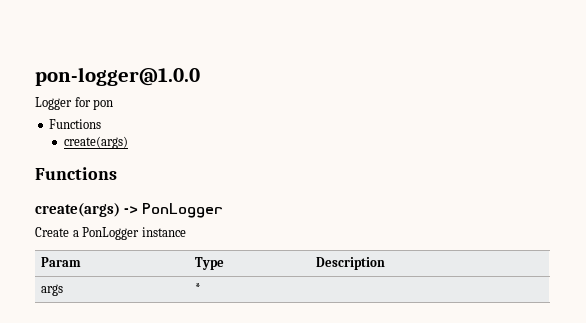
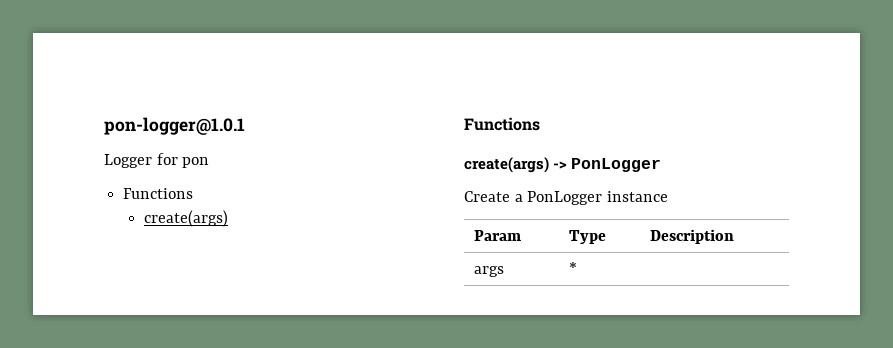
[35,67,200,86] pon-logger@1.0.0 -> [104,117,245,135] pon-logger@1.0.1

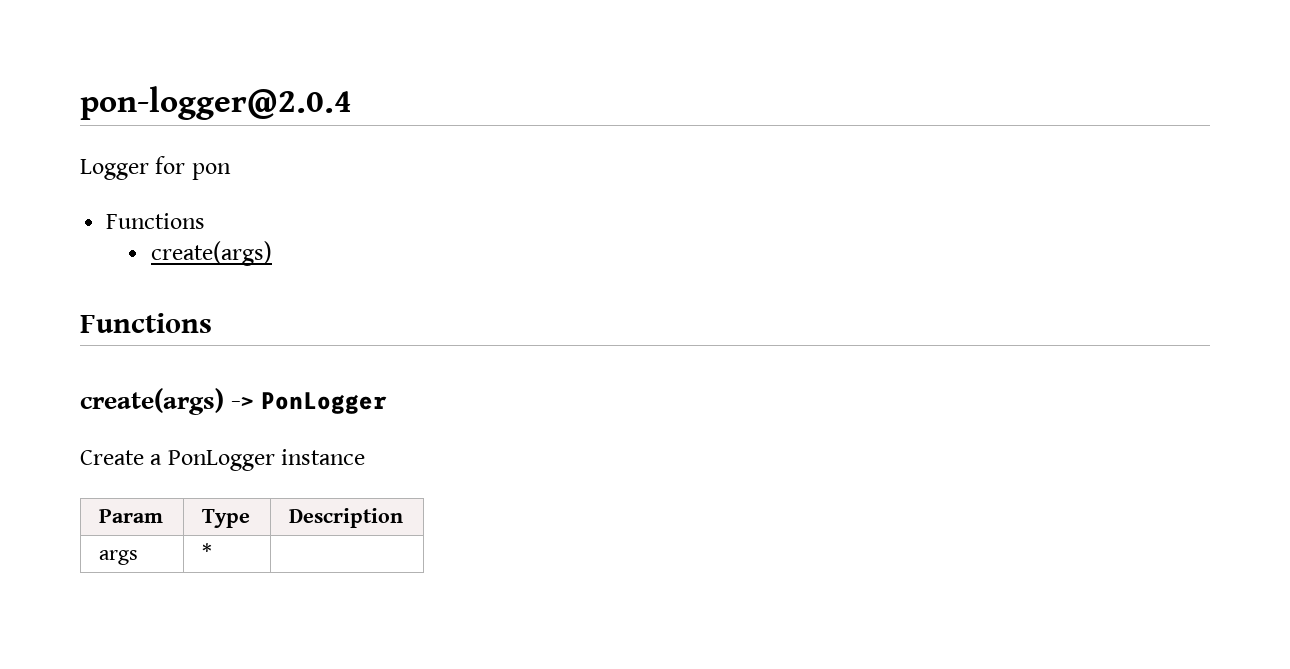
[104,117,245,135] pon-logger@1.0.1 -> [80,86,352,120] pon-logger@2.0.4

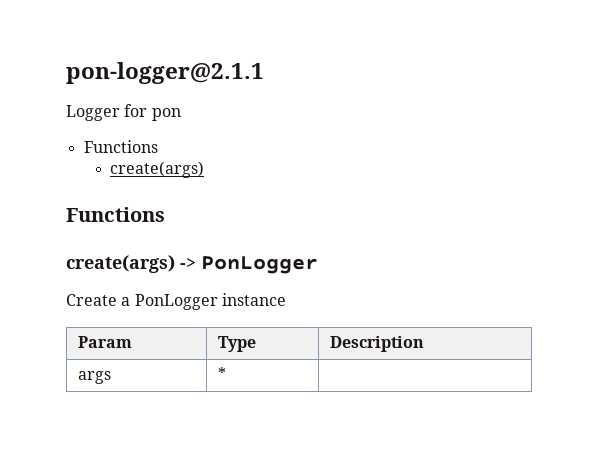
[80,86,352,120] pon-logger@2.0.4 -> [66,62,264,84] pon-logger@2.1.1

